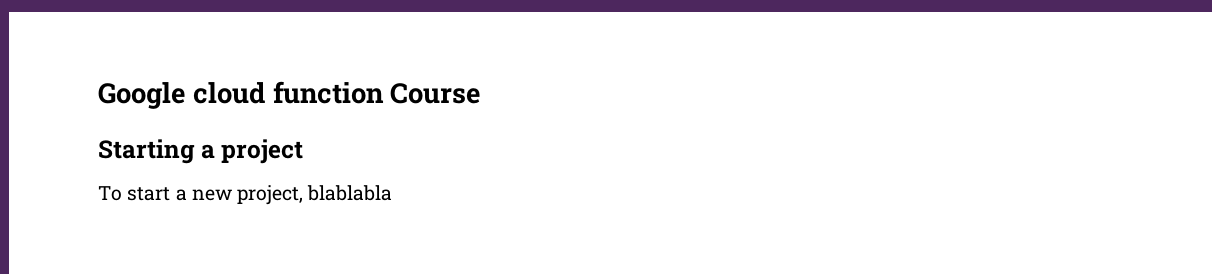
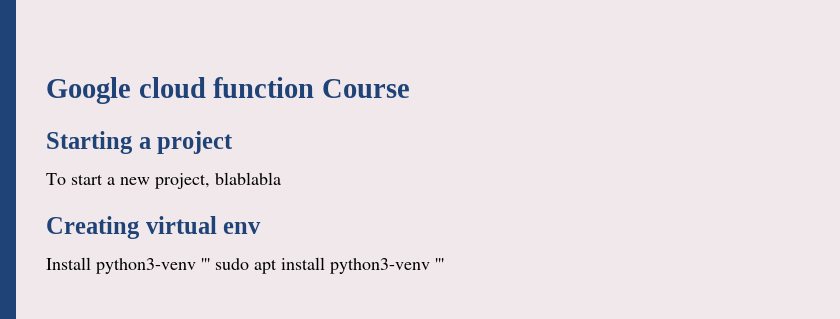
(393, 193) none -> [46,216,262,239] [46,257,444,274] // Creating virtual env // Install python3-venv ''' sudo apt install python3-venv '''

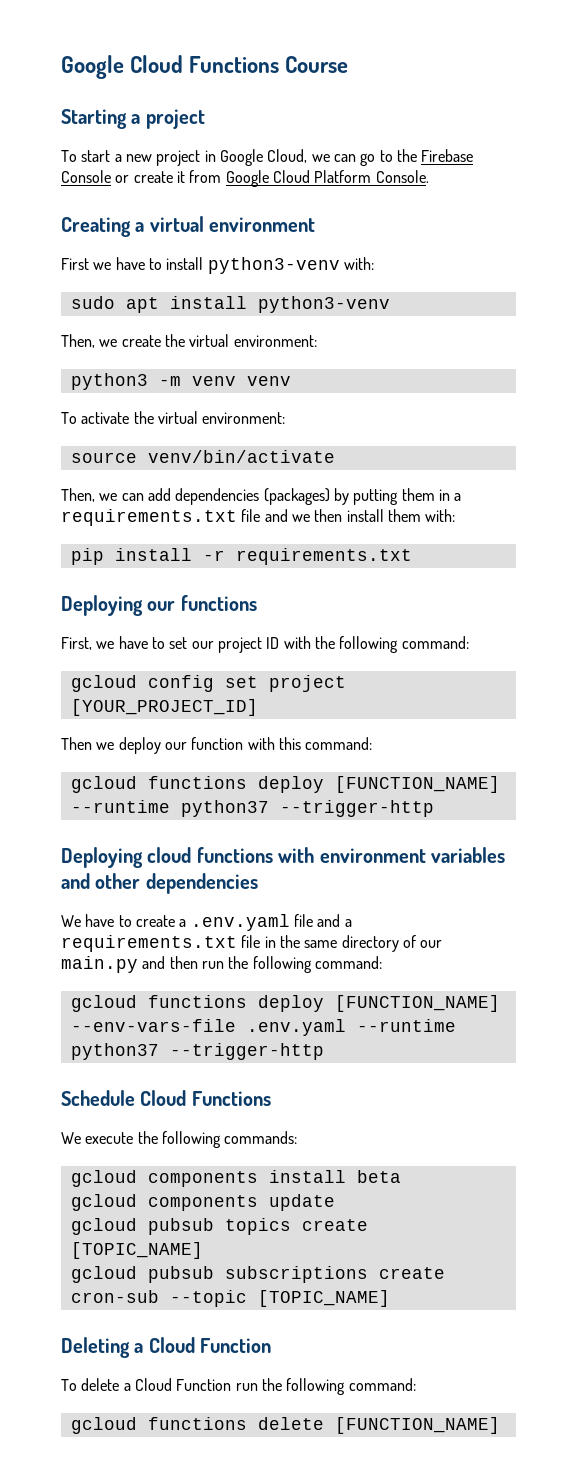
[46,77,315,104] Google cloud function -> [61,55,280,79] Google Cloud Functions
[155,172,281,189] [46,216,262,239] [46,257,444,274] project, blablabla // Creating virtual env // Install python3-venv ''' sudo apt install python3-venv ''' -> [156,149,474,166] [61,170,429,187] [61,216,316,237] [61,257,374,274] [70,296,390,313] [61,334,317,348] [70,373,291,390] [61,411,286,424] [70,450,335,463] [61,488,462,505] [61,509,456,526] [70,548,412,565] [61,595,257,616] [61,636,469,653] [70,675,346,692] [70,699,258,716] [61,737,373,754] [70,776,500,793] [70,800,434,817] [61,847,505,868] [61,873,258,894] [61,914,352,931] [61,935,443,952] [61,956,382,973] [70,995,500,1012] [70,1019,456,1036] [70,1043,324,1060] [61,1090,271,1106] [61,1131,298,1148] [70,1170,401,1187] [70,1194,335,1211] [70,1218,368,1235] [70,1242,203,1259] [70,1266,445,1283] [70,1290,390,1307] [61,1337,272,1358] [61,1378,416,1395] [70,1417,500,1434] project in Google Cloud, we can go to the Firebase Console or create it from Google Cloud Platform Console. // Creating a virtual environment // First we have to install python3-venv with: // sudo apt install python3-venv // Then, we create the virtual environment: // python3 -m venv venv // To activate the virtual environment: // source venv/bin/activate // Then, we can add dependencies (packages) by putting them in a requirements.txt file and we then install them with: // pip install -r requirements.txt // Deploying our functions // First, we have to set our project ID with the following command: // gcloud config set project [YOUR_PROJECT_ID] // Then we deploy our function with this command: // gcloud functions deploy [FUNCTION_NAME] --runtime python37 --trigger-http // Deploying cloud functions with environment variables and other dependencies // We have to create a .env.yaml file and a requirements.txt file in the same directory of our main.py and then run the following command: // gcloud functions deploy [FUNCTION_NAME] --env-vars-file .env.yaml --runtime python37 --trigger-http // Schedule Cloud Functions // We execute the following commands: // gcloud components install beta // gcloud components update // gcloud pubsub topics create [TOPIC_NAME] // gcloud pubsub subscriptions create cron-sub --topic [TOPIC_NAME] // Deleting a Cloud Function // To delete a Cloud Function run the following command: // gcloud functions delete [FUNCTION_NAME]

